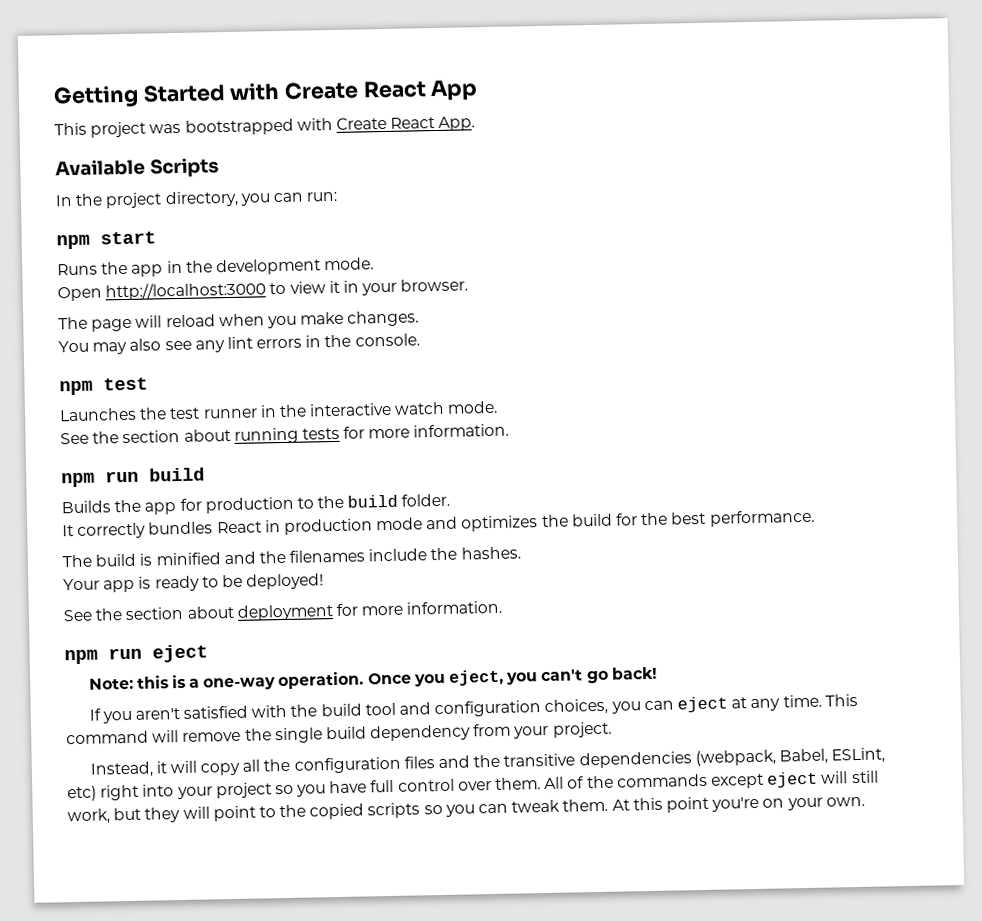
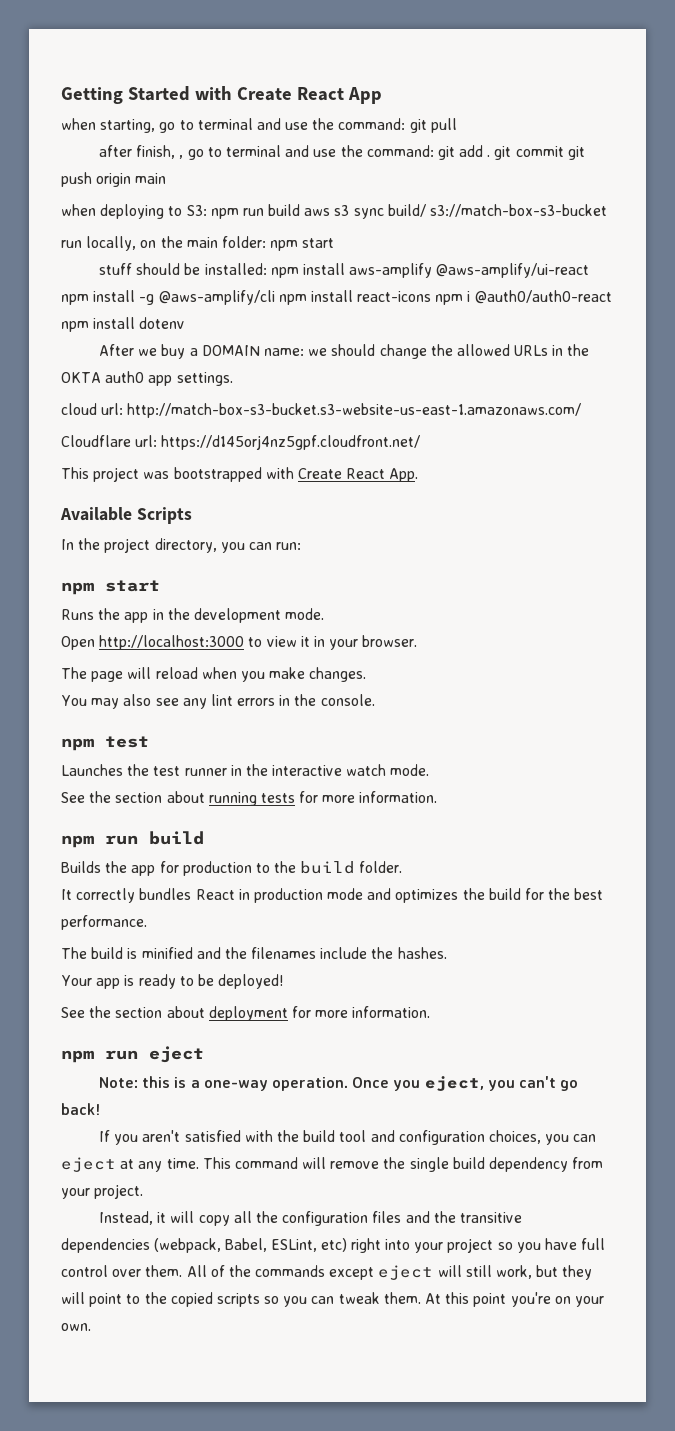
(479, 90) none -> [61,118,457,133] [99,145,585,160] [61,172,167,187] [61,204,608,219] [61,236,335,251] [99,263,590,278] [61,290,612,305] [61,317,186,332] [99,344,590,359] [61,371,233,386] [61,403,582,418] [61,435,421,450] // when starting, go to terminal and use the command: git pull // after finish, , go to terminal and use the command: git add . git commit git push origin main // when deploying to S3: npm run build aws s3 sync build/ s3://match-box-s3-bucket // run locally, on the main folder: npm start // stuff should be installed: npm install aws-amplify @aws-amplify/ui-react npm install -g @aws-amplify/cli npm install react-icons npm i @auth0/auth0-react npm install dotenv // After we buy a DOMAIN name: we should change the allowed URLs in the OKTA auth0 app settings. // cloud url: http://match-box-s3-bucket.s3-website-us-east-1.amazonaws.com/ // Cloudflare url: https://d145orj4nz5gpf.cloudfront.net/

